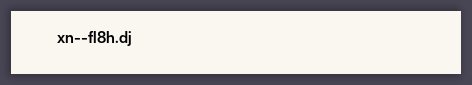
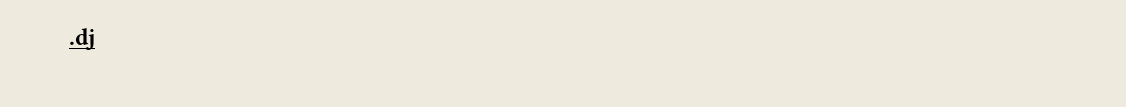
[57,31,132,46] xn--fl8h.dj -> [69,28,95,50] .dj

